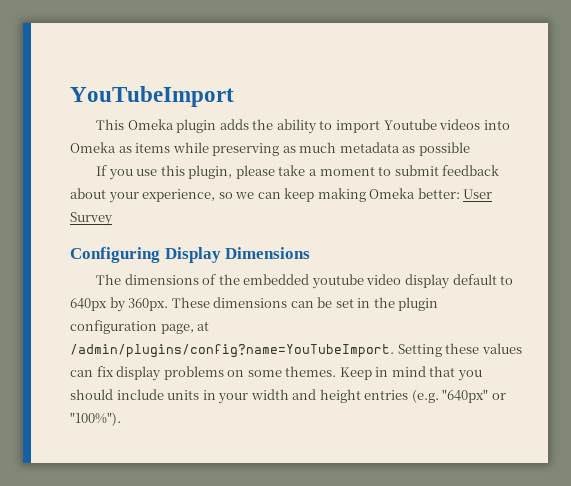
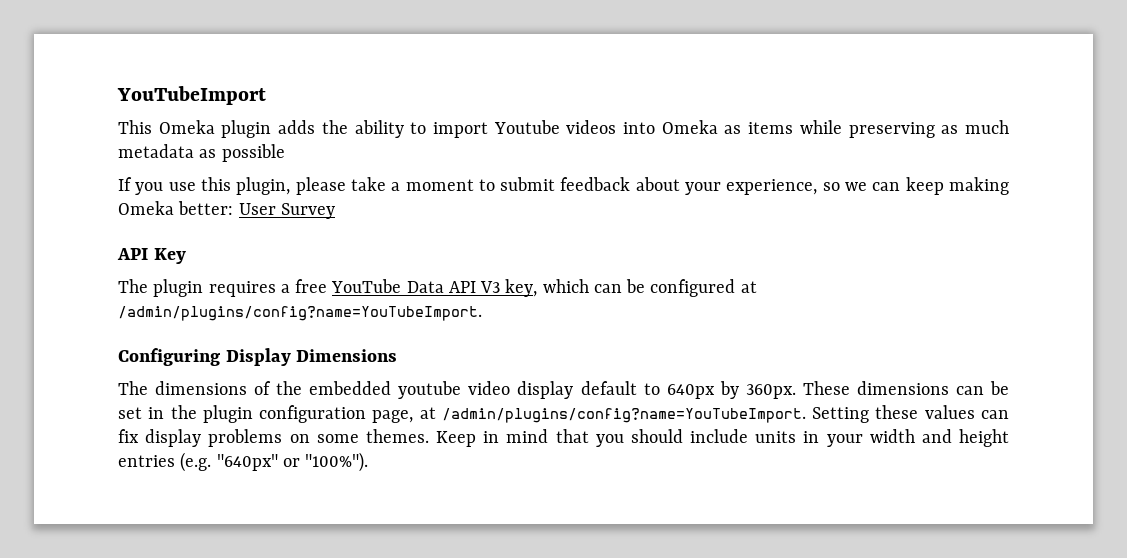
(113, 219) none -> [117,248,186,264] [118,279,757,297] [118,306,482,321] // API Key // The plugin requires a free YouTube Data API V3 key, which can be configured at /admin/plugins/config?name=YouTubeImport.

